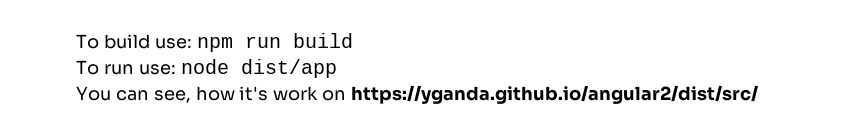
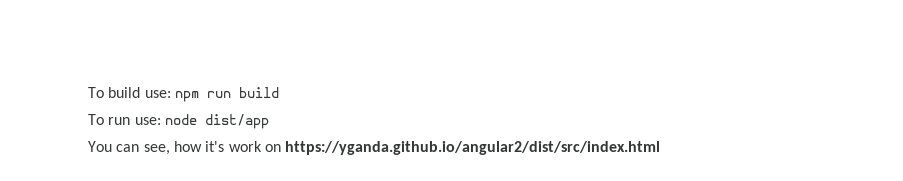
[351,85,759,104] https://yganda.github.io/angular2/dist/src/ -> [285,141,661,155] https://yganda.github.io/angular2/dist/src/index.html

